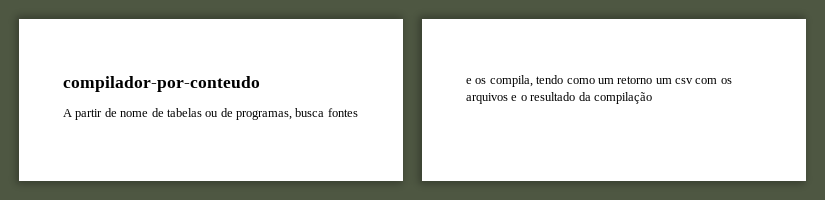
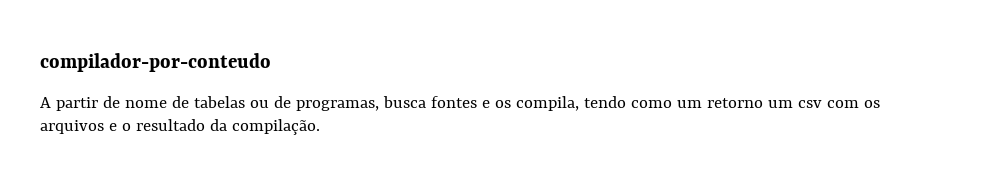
[593,92,652,104] compilação -> [231,119,320,135] compilação.

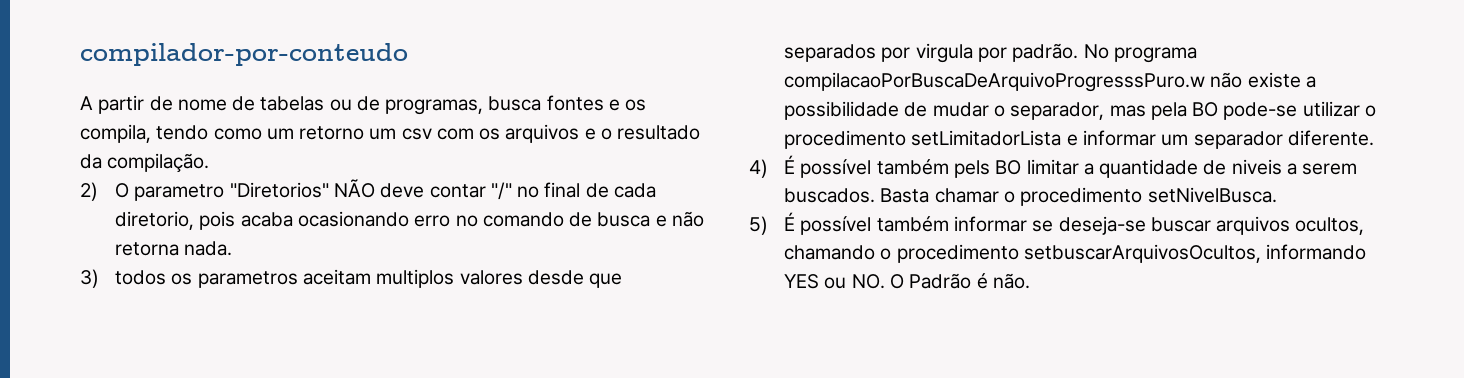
(320, 127) none -> [80,179,656,201] [115,211,704,230] [115,241,233,256] [80,269,623,288] [784,43,1197,63] [784,72,1317,92] [784,101,1376,120] [784,130,1374,149] [749,155,1358,178] [784,187,1277,206] [749,212,1365,235] [784,244,1367,263] [784,273,1030,289] // 2) O parametro "Diretorios" NÃO deve contar "/" no final de cada diretorio, pois acaba ocasionando erro no comando de busca e não retorna nada. // 3) todos os parametros aceitam multiplos valores desde que separados por virgula por padrão. No programa compilacaoPorBuscaDeArquivoProgresssPuro.w não existe a possibilidade de mudar o separador, mas pela BO pode-se utilizar o procedimento setLimitadorLista e informar um separador diferente. // 4) É possível também pels BO limitar a quantidade de niveis a serem buscados. Basta chamar o procedimento setNivelBusca. // 5) É possível também informar se deseja-se buscar arquivos ocultos, chamando o procedimento setbuscarArquivosOcultos, informando YES ou NO. O Padrão é não.

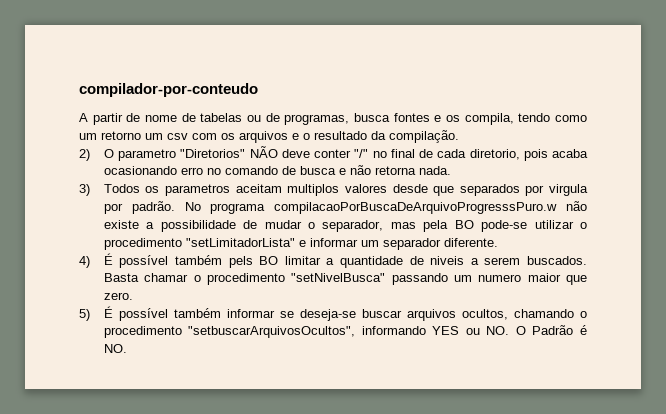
[429,184,486,198] contar -> [314,149,352,158] conter
[115,270,167,285] todos -> [103,184,140,193] Todos
[911,130,1062,146] setLimitadorLista -> [185,238,295,247] "setLimitadorLista"
[1147,187,1277,203] setNivelBusca. -> [291,273,587,285] [103,292,133,300] "setNivelBusca" passando um numero maior que zero.
[1024,244,1262,263] setbuscarArquivosOcultos, -> [188,326,356,338] "setbuscarArquivosOcultos",
[992,273,1030,289] não. -> [103,344,127,353] NO.

